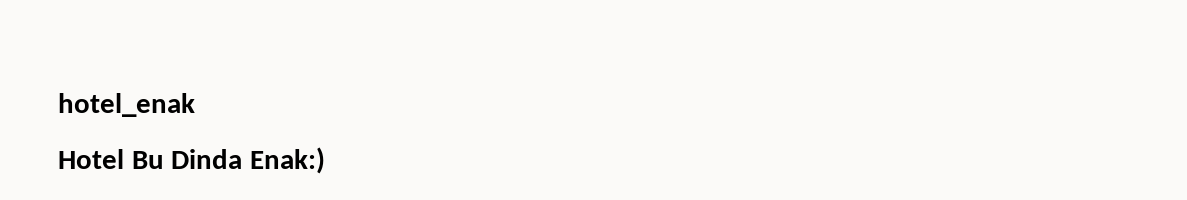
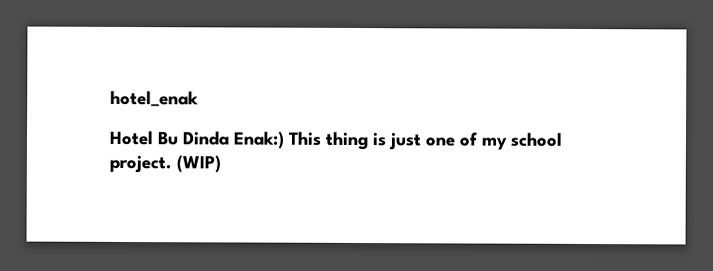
(326, 160) none -> [288,131,563,151] [109,154,221,174] This thing is just one of my school project. (WIP)

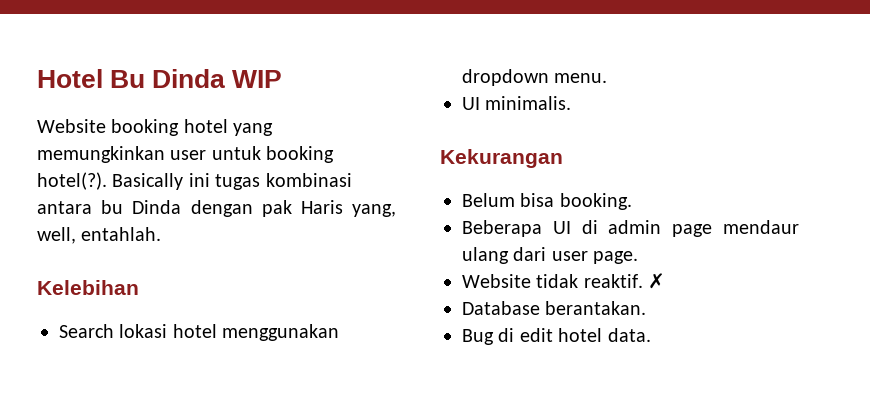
[110,90,199,107] hotel_enak // -> (37, 78) none
[233,131,563,151] [109,154,221,174] Enak:) This thing is just one of my school project. (WIP) -> [232,70,283,88] [37,119,274,136] [37,146,335,163] [37,172,352,190] [37,200,397,217] [37,227,162,244] [37,280,139,295] [59,324,340,341] [462,69,608,86] [462,96,572,110] [440,149,563,168] [462,193,632,210] [462,220,799,237] [462,247,639,264] [462,273,666,289] [462,301,647,315] [462,328,651,345] WIP // Website booking hotel yang memungkinkan user untuk booking hotel(?). Basically ini tugas kombinasi antara bu Dinda dengan pak Haris yang, well, entahlah. // Kelebihan // Search lokasi hotel menggunakan dropdown menu. // UI minimalis. // Kekurangan // Belum bisa booking. // Beberapa UI di admin page mendaur ulang dari user page. // Website tidak reaktif. ✗ // Database berantakan. // Bug di edit hotel data.

